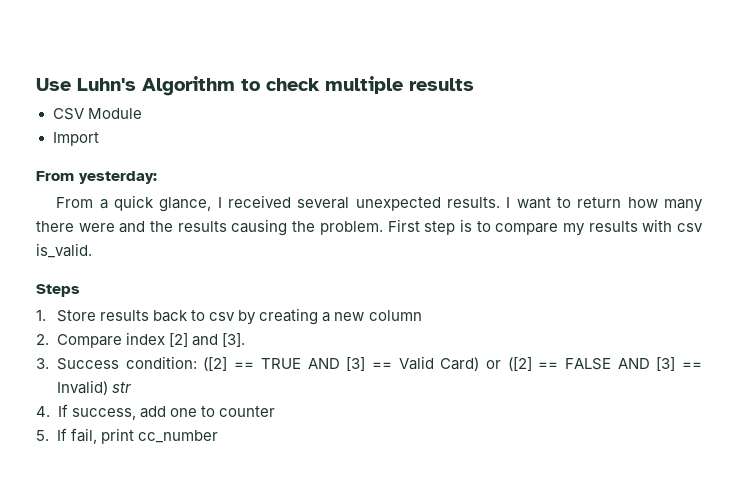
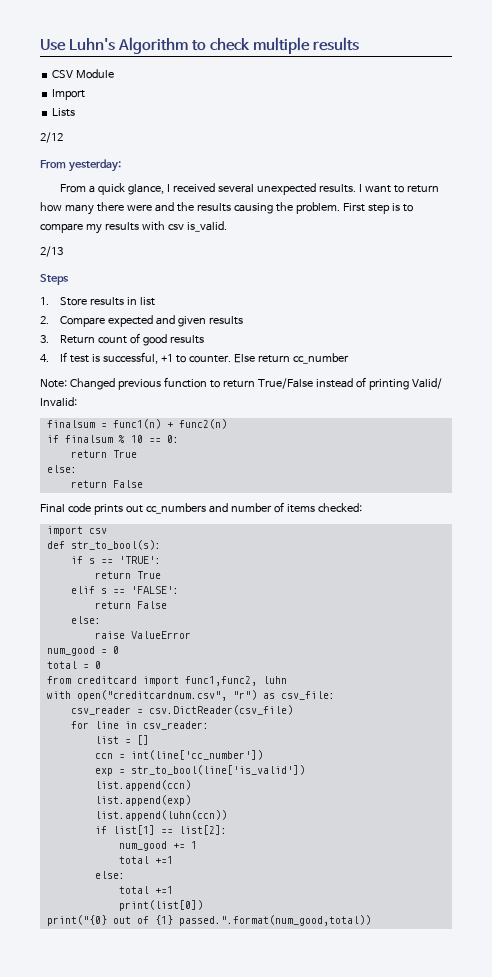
(99, 139) none -> [52,108,76,117] [40,132,63,143] // Lists // 2/12
(92, 250) none -> [40,246,63,257] // 2/13
[153,308,422,325] [36,332,246,348] [36,356,703,371] [57,380,132,395] [36,404,275,420] [36,428,219,444] back to csv by creating a new column // 2. Compare index [2] and [3]. // 3. Success condition: ([2] == TRUE AND [3] == Valid Card) or ([2] == FALSE AND [3] == Invalid) str // 4. If success, add one to counter // 5. If fail, print cc_number -> [126,297,155,306] [40,315,243,327] [40,333,204,346] [40,352,349,364] [40,377,442,390] [40,397,77,407] [46,419,227,429] [46,435,179,443] [70,450,137,458] [46,465,77,473] [70,480,143,488] [40,502,362,515] [46,526,107,536] [46,540,161,550] [70,556,161,564] [94,571,161,579] [70,586,179,594] [94,601,167,609] [70,616,101,624] [94,631,191,639] [46,646,119,656] [46,661,101,669] [46,676,287,686] [46,690,335,701] [70,705,293,715] [70,721,209,730] [94,735,149,745] [94,750,263,760] [94,765,305,776] [94,780,191,791] [94,795,191,806] [94,810,227,821] [94,825,227,835] [118,841,197,851] [118,856,173,864] [94,871,125,879] [118,886,173,894] [118,900,203,911] [46,915,371,926] in list // 2. Compare expected and given results // 3. Return count of good results // 4. If test is successful, +1 to counter. Else return cc_number // Note: Changed previous function to return True/False instead of printing Valid/ Invalid: // finalsum = func1(n) + func2(n) // if finalsum % 10 == 0: // return True // else: // return False // Final code prints out cc_numbers and number of items checked: // import csv // def str_to_bool(s): // if s == 'TRUE': // return True // elif s == 'FALSE': // return False // else: // raise ValueError // num_good = 0 // total = 0 // from creditcard import func1,func2, luhn // with open("creditcardnum.csv", "r") as csv_file: // csv_reader = csv.DictReader(csv_file) // for line in csv_reader: // list = [] // ccn = int(line['cc_number']) // exp = str_to_bool(line['is_valid']) // list.append(ccn) // list.append(exp) // list.append(luhn(ccn)) // if list[1] == list[2]: // num_good += 1 // total +=1 // else: // total +=1 // print(list[0]) // print("{0} out of {1} passed.".format(num_good,total))

